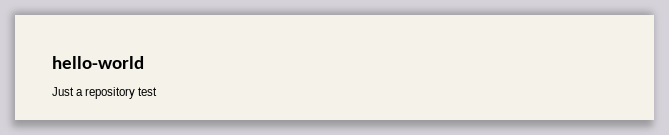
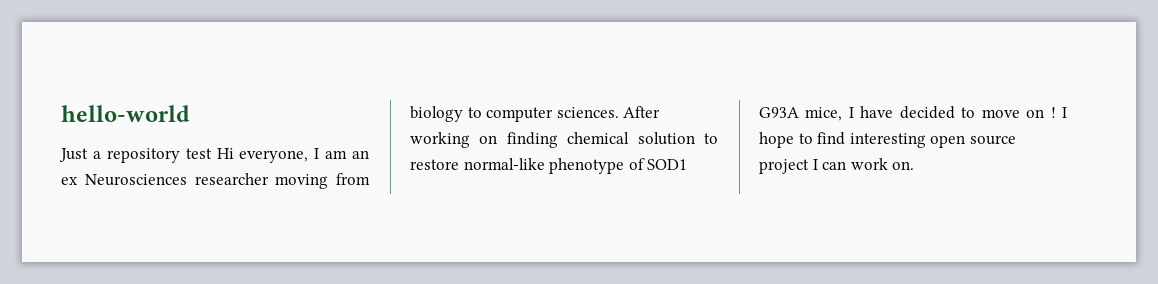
(158, 91) none -> [216,148,369,163] [61,173,370,189] [410,106,661,122] [410,132,718,148] [410,158,688,174] [759,106,1067,121] [759,132,1016,148] [759,158,915,174] Hi everyone, I am an ex Neurosciences researcher moving from biology to computer sciences. After working on finding chemical solution to restore normal-like phenotype of SOD1 G93A mice, I have decided to move on ! I hope to find interesting open source project I can work on.

